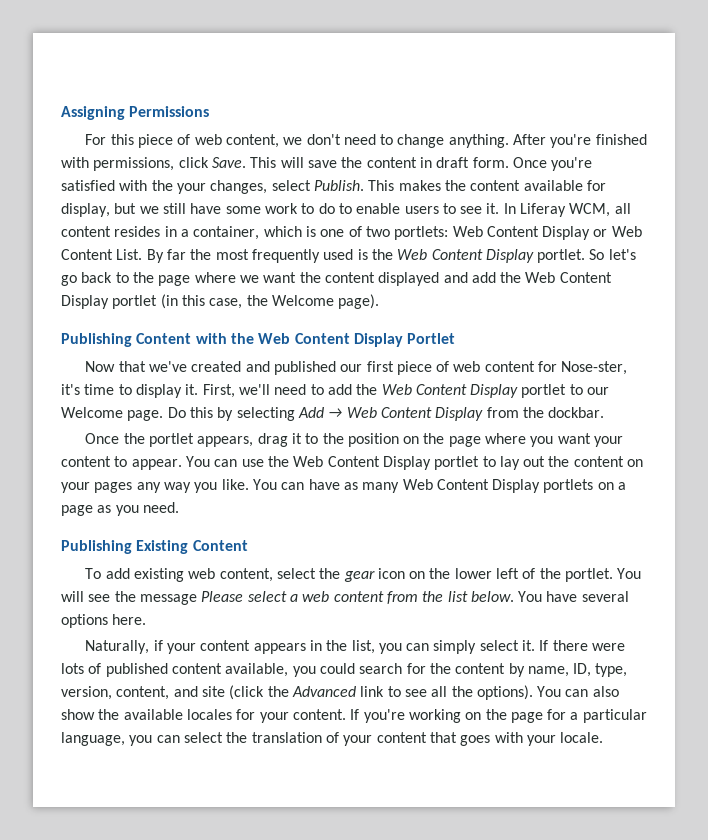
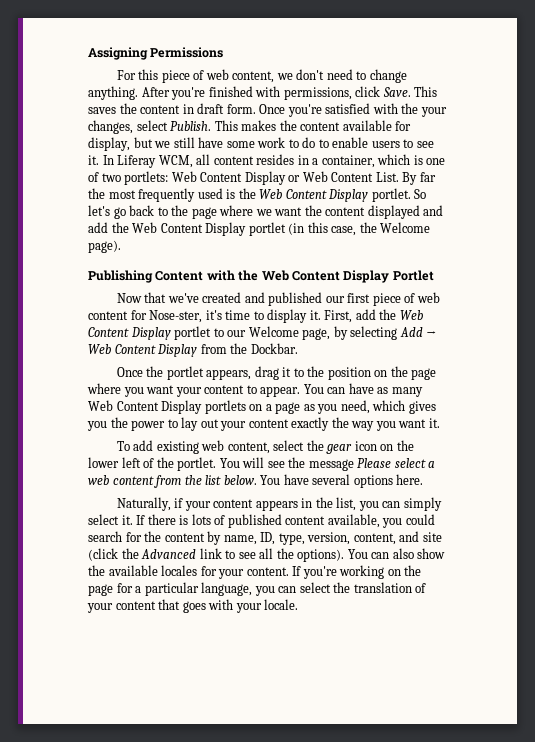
[280,157,337,168] will save -> [88,107,116,114] saves
[238,384,324,395] we'll need to -> (353, 316) none
[127,407,213,421] page. Do this -> [302,328,331,340] page,
[548,407,605,418] dockbar. -> [250,343,298,354] Dockbar.
[241,456,644,470] [61,479,305,493] use the Web Content Display portlet to lay out the content on your pages any way you like. You can -> (346, 390) none
[142,502,179,513] [61,540,248,554] need. // Publishing Existing Content -> [340,400,436,414] [87,417,440,431] need, which gives you the power to lay out your content exactly the way you want it.
[592,643,626,651] were -> [179,515,189,525] is

